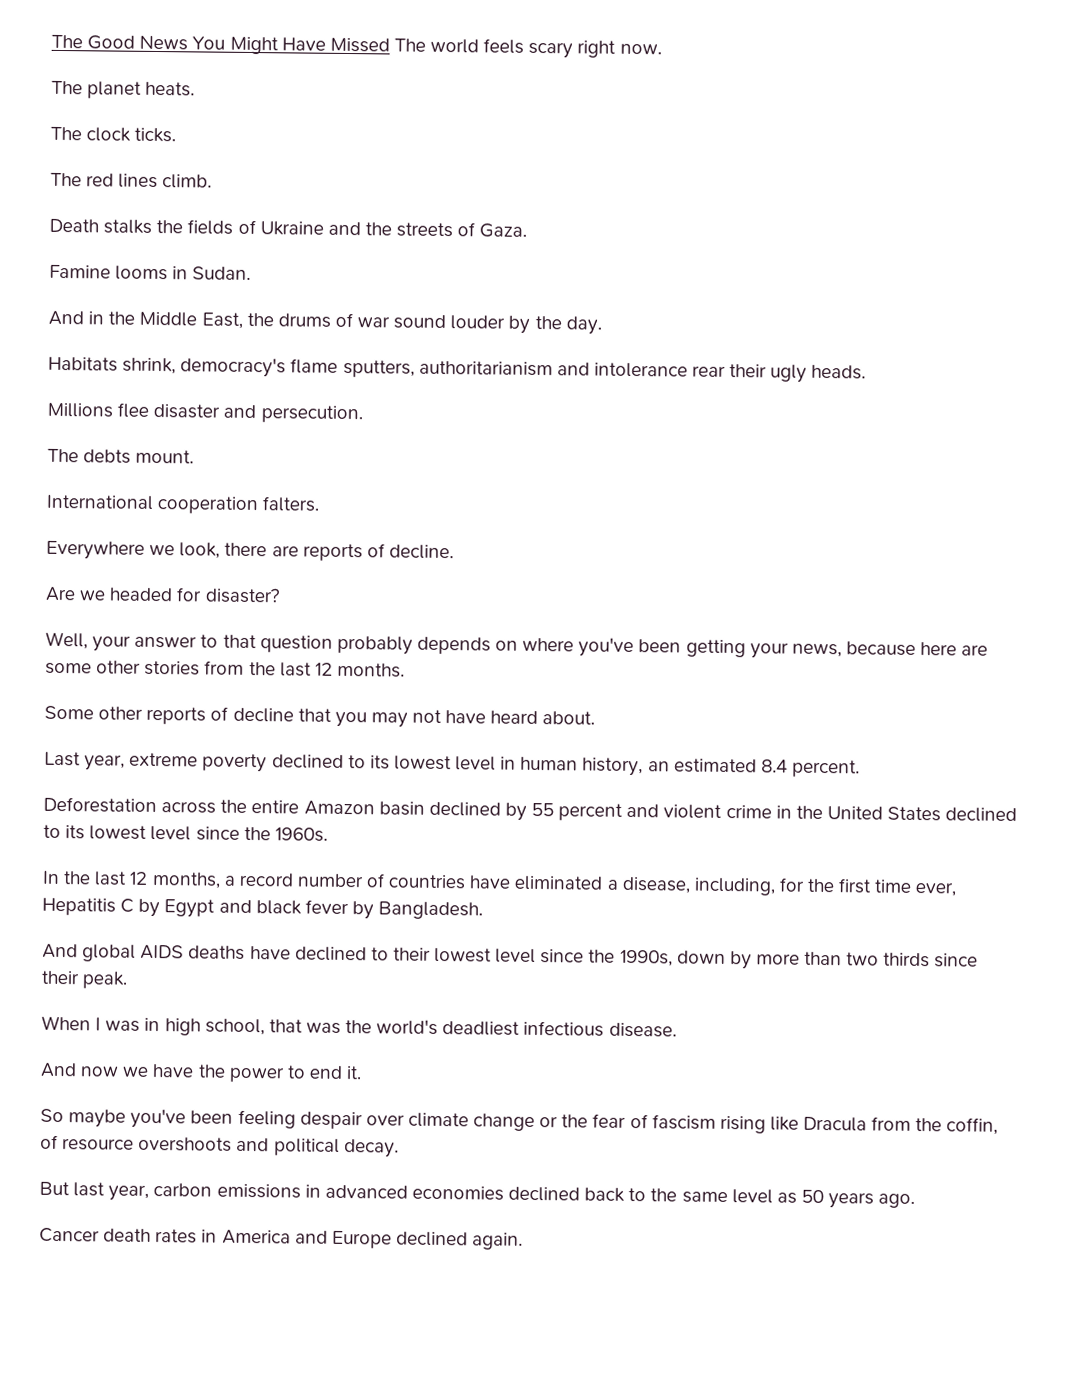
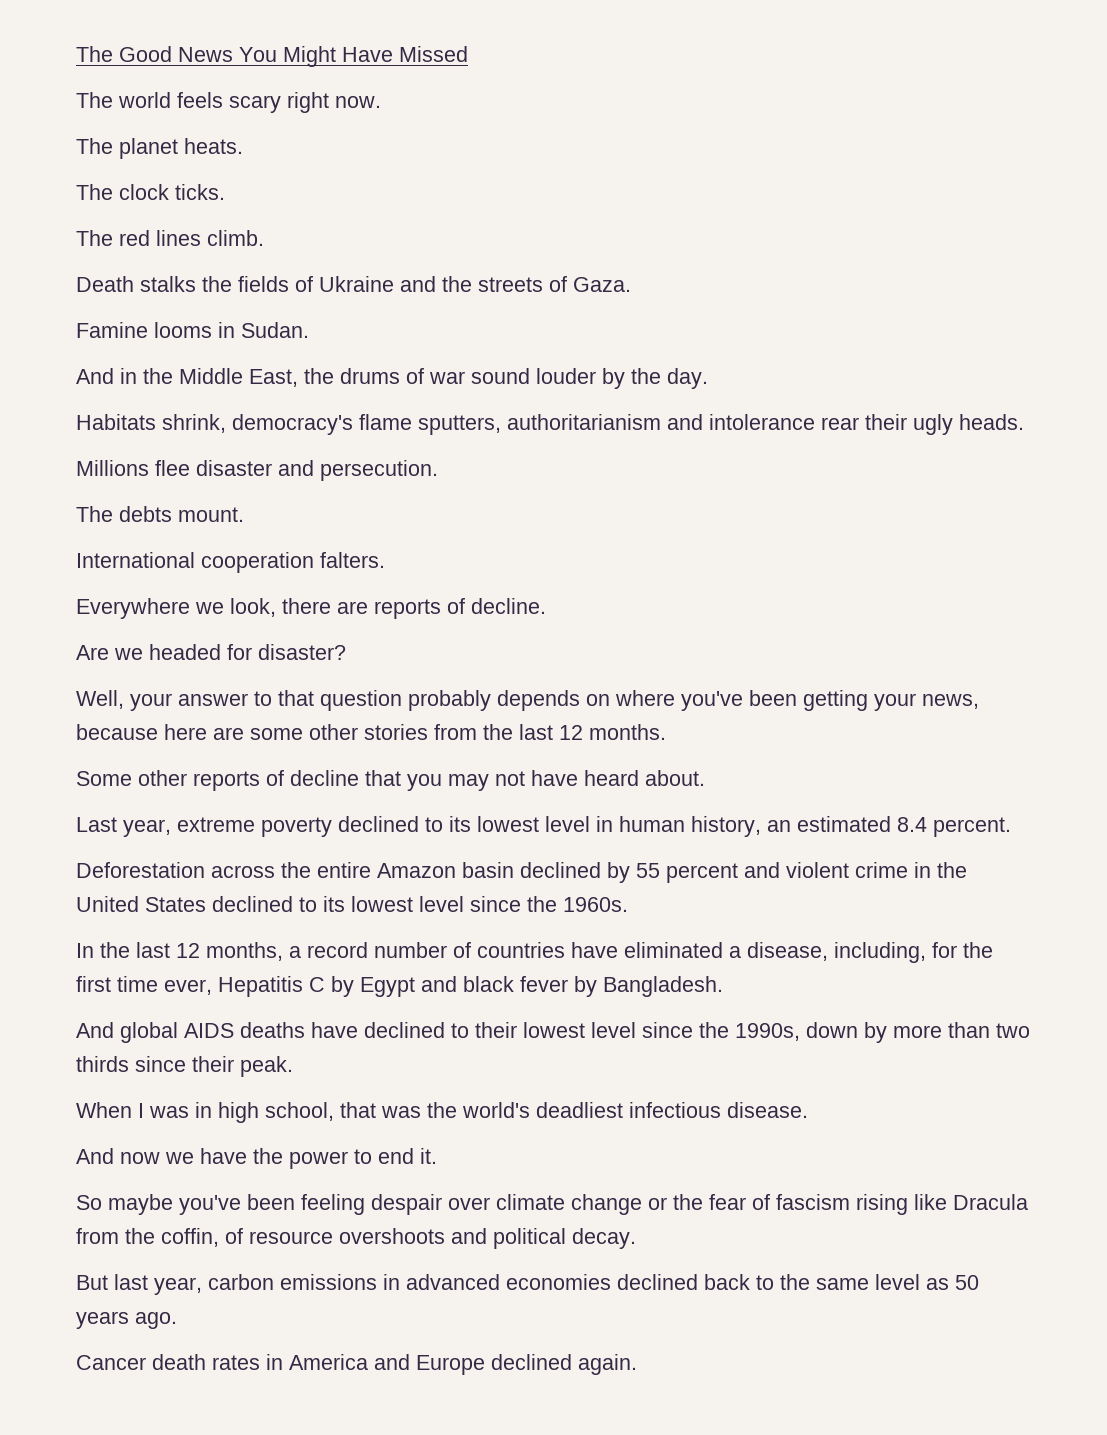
(390, 45) none -> (468, 54) //

